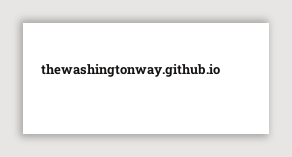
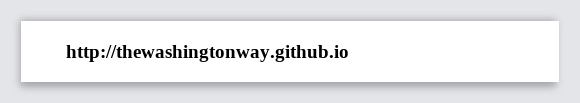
[41,64,220,77] thewashingtonway.github.io -> [66,45,349,62] http://thewashingtonway.github.io

